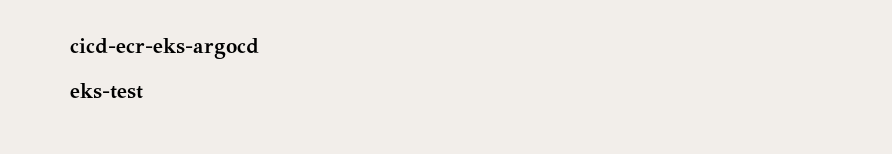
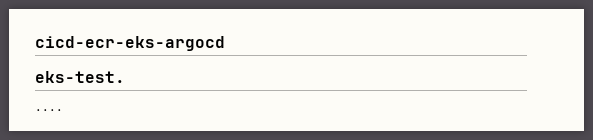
[70,83,143,99] eks-test -> [35,71,125,83] [35,109,63,111] eks-test. // ....

